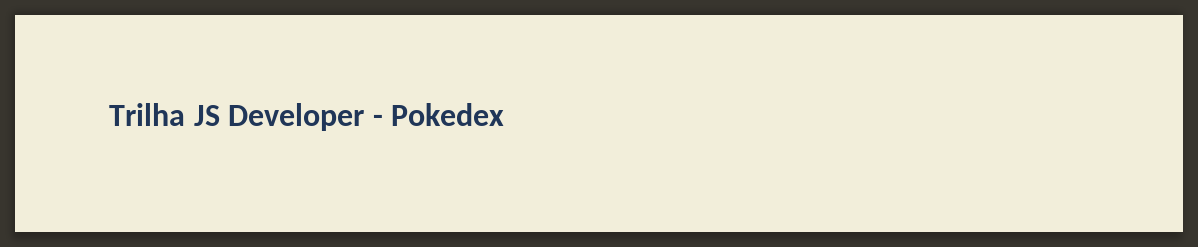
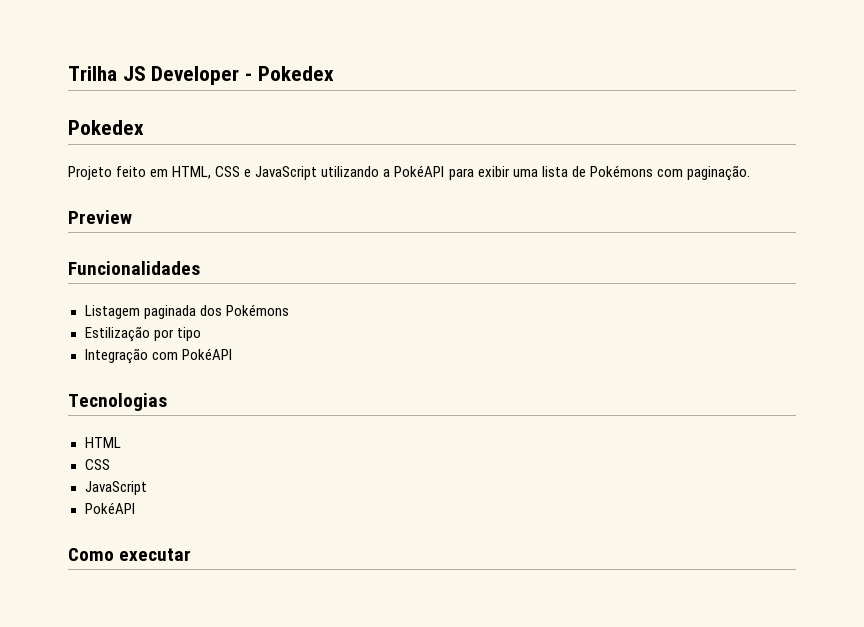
(505, 114) none -> [68,120,144,135] [68,165,750,181] [68,210,132,224] [68,261,200,275] [84,304,289,319] [84,326,201,342] [84,348,232,364] [68,393,167,411] [84,437,121,448] [84,459,110,470] [84,481,147,495] [84,502,135,514] [68,548,192,561] // Pokedex // Projeto feito em HTML, CSS e JavaScript utilizando a PokéAPI para exibir uma lista de Pokémons com paginação. // Preview // Funcionalidades // Listagem paginada dos Pokémons // Estilização por tipo // Integração com PokéAPI // Tecnologias // HTML // CSS // JavaScript // PokéAPI // Como executar

